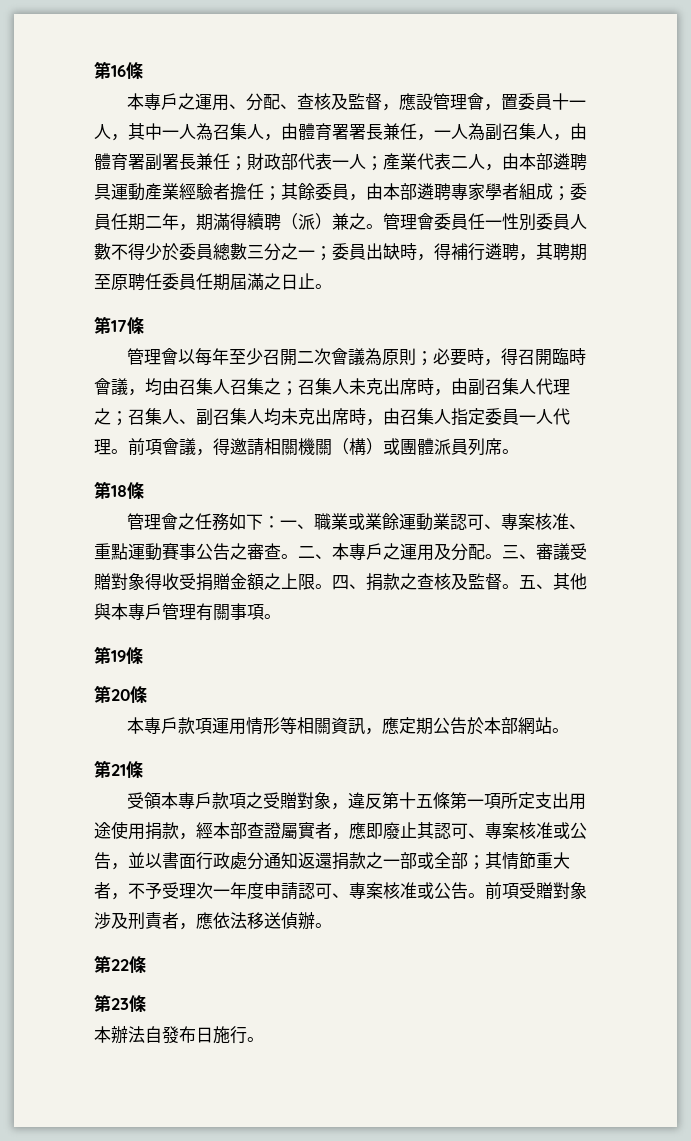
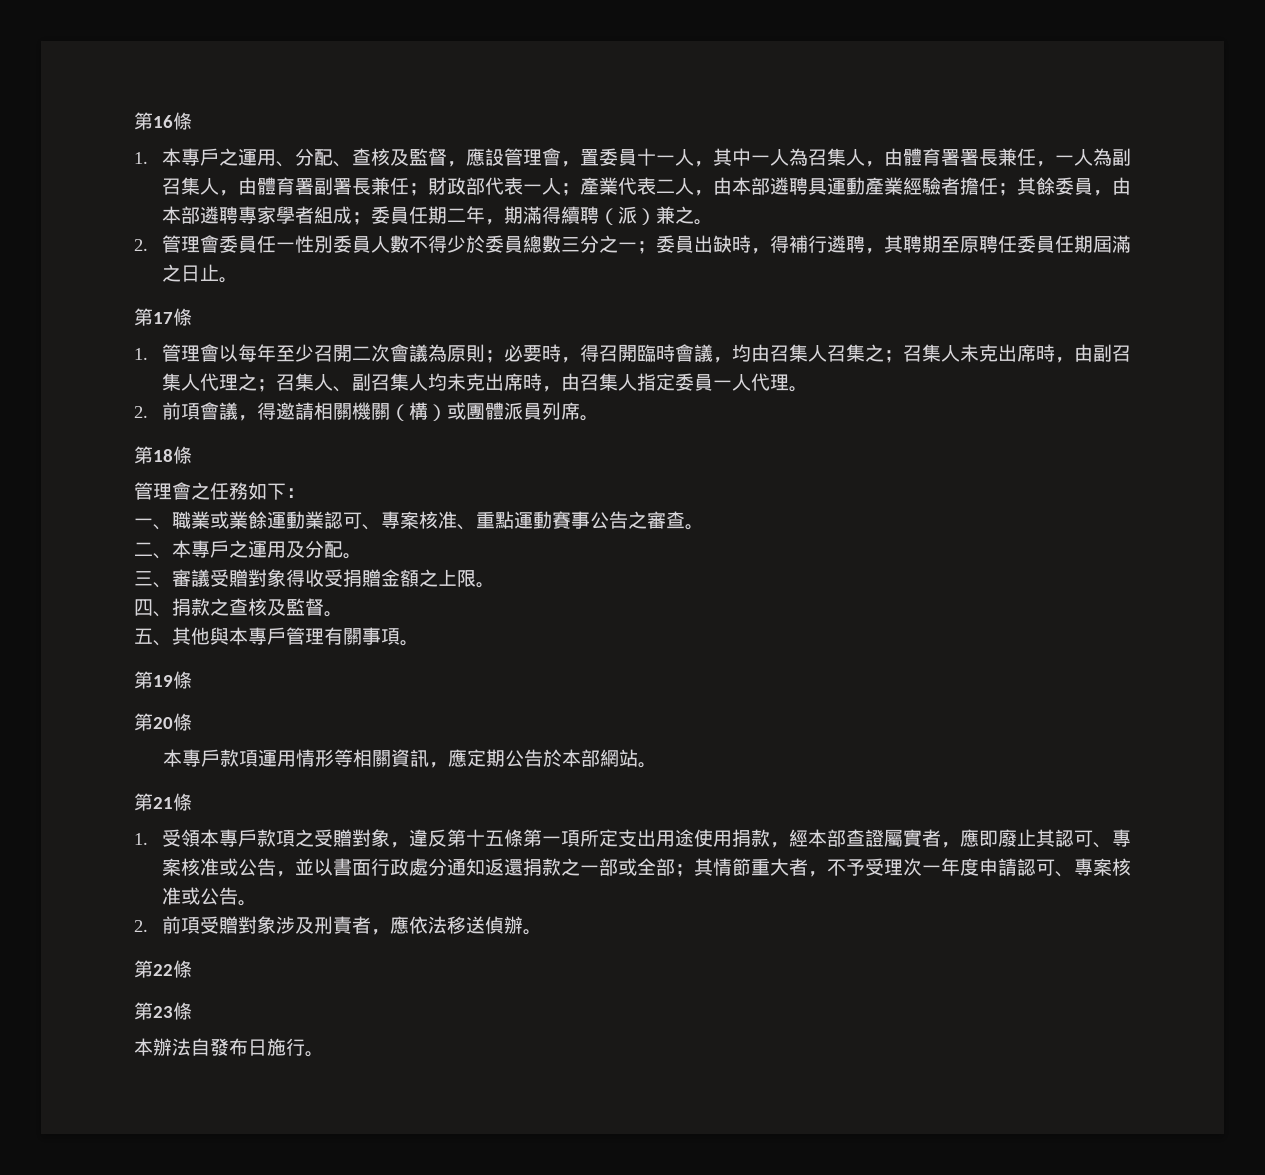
(143, 70) none -> [134,152,148,164] 1.
(383, 226) none -> [134,239,148,251] // 2.
(144, 325) none -> [134,348,148,360] 1.
(128, 451) none -> [134,406,148,418] // 2.
(280, 522) none -> (305, 493) //
(298, 556) none -> (704, 527) //
(502, 556) none -> (362, 556) //
(332, 586) none -> (495, 585) //
(519, 586) none -> (343, 614) //
(143, 769) none -> [134,833,148,845] 1.
(485, 895) none -> [134,920,148,932] // 2.

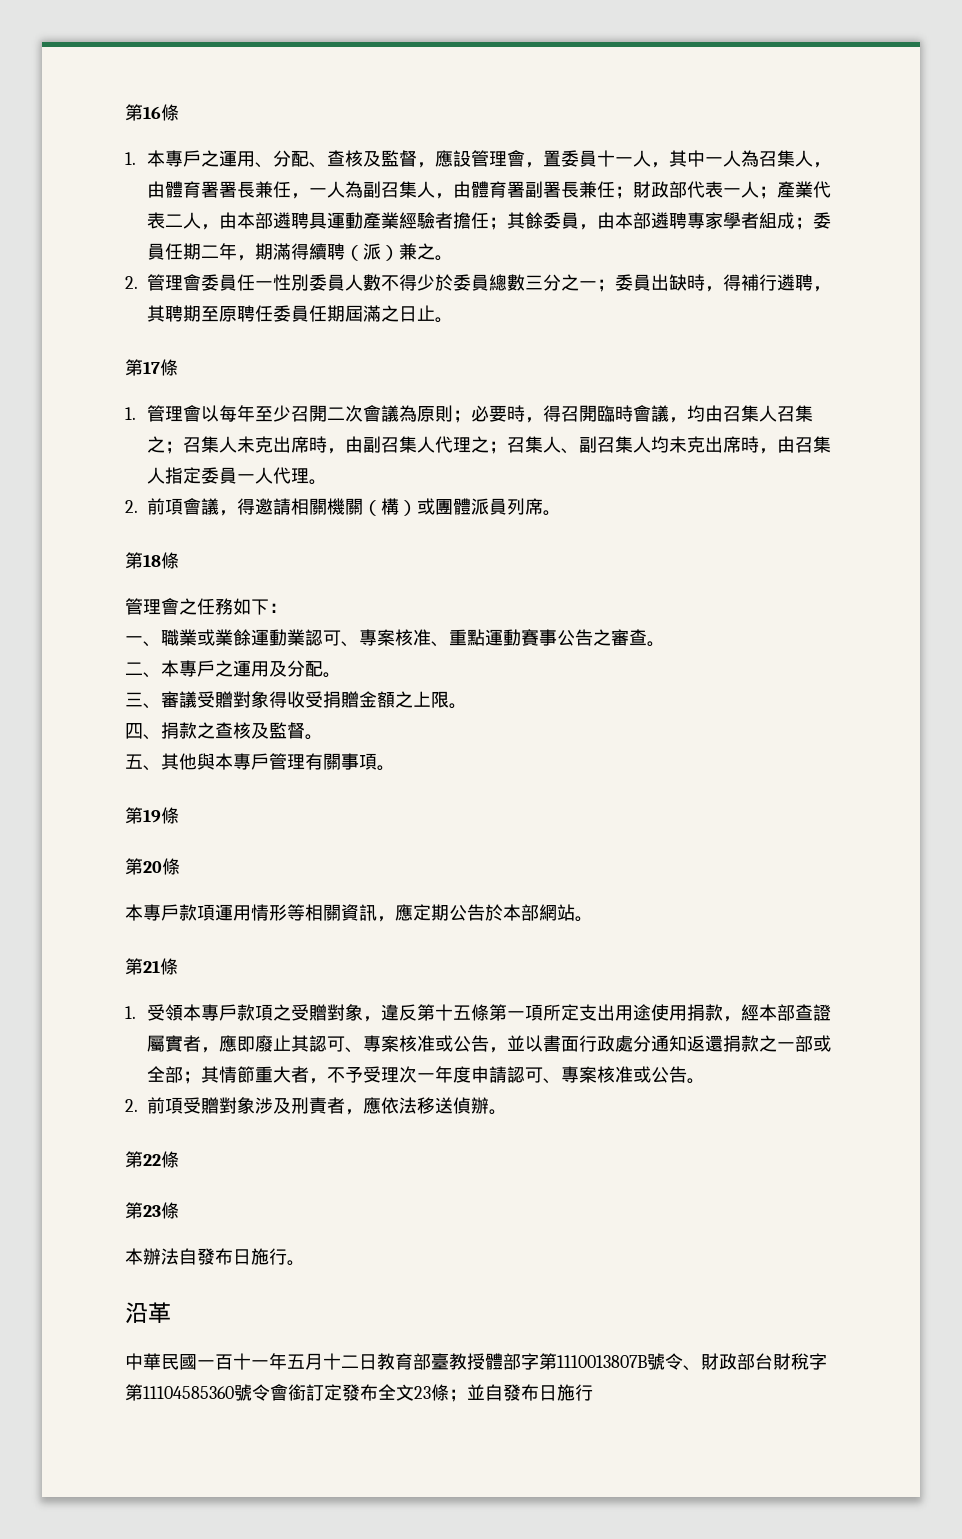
(324, 1054) none -> [125,1302,171,1324] [125,1353,827,1371] [125,1384,593,1402] // 沿革 // 中華民國一百十一年五月十二日教育部臺教授體部字第1110013807B號令、財政部台財稅字第11104585360號令會銜訂定發布全文23條；並自發布日施行

